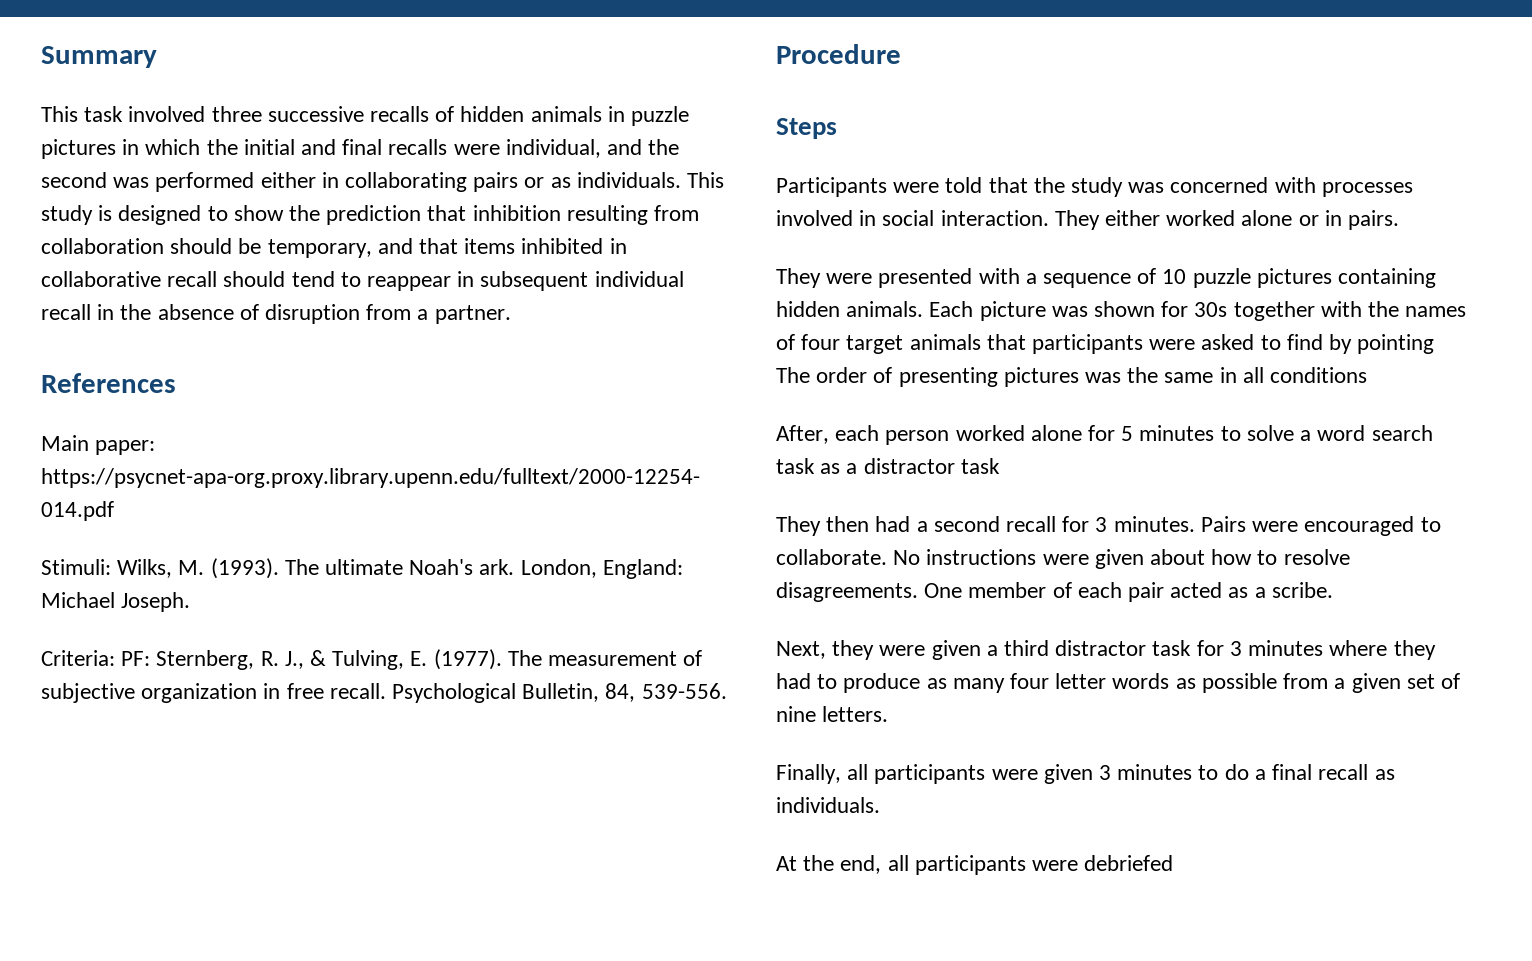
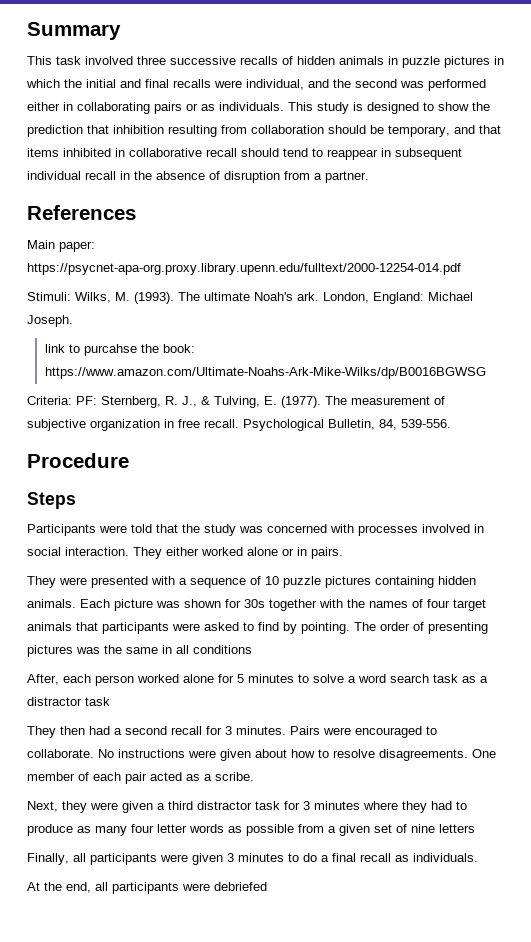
(191, 602) none -> [44,344,195,356] [44,367,486,379] // link to purcahse the book: https://www.amazon.com/Ultimate-Noahs-Ark-Mike-Wilks/dp/B0016BGWSG
[1357,334,1435,354] pointing -> [301,622,350,634] pointing.
[822,706,889,722] letters. -> [439,824,475,833] letters

